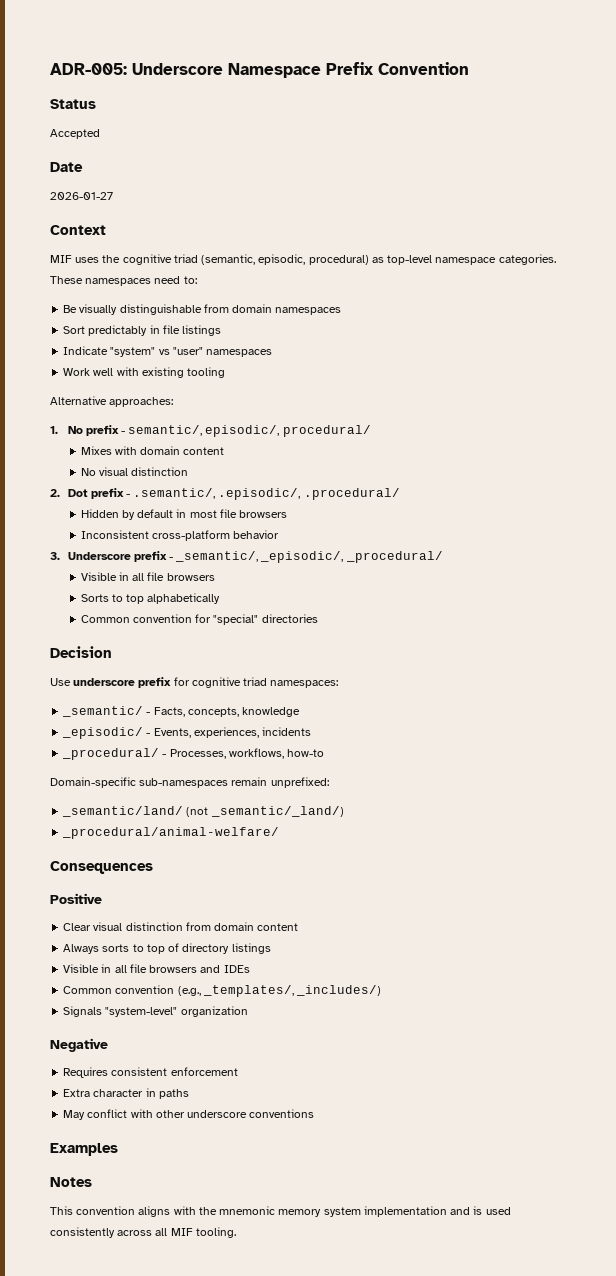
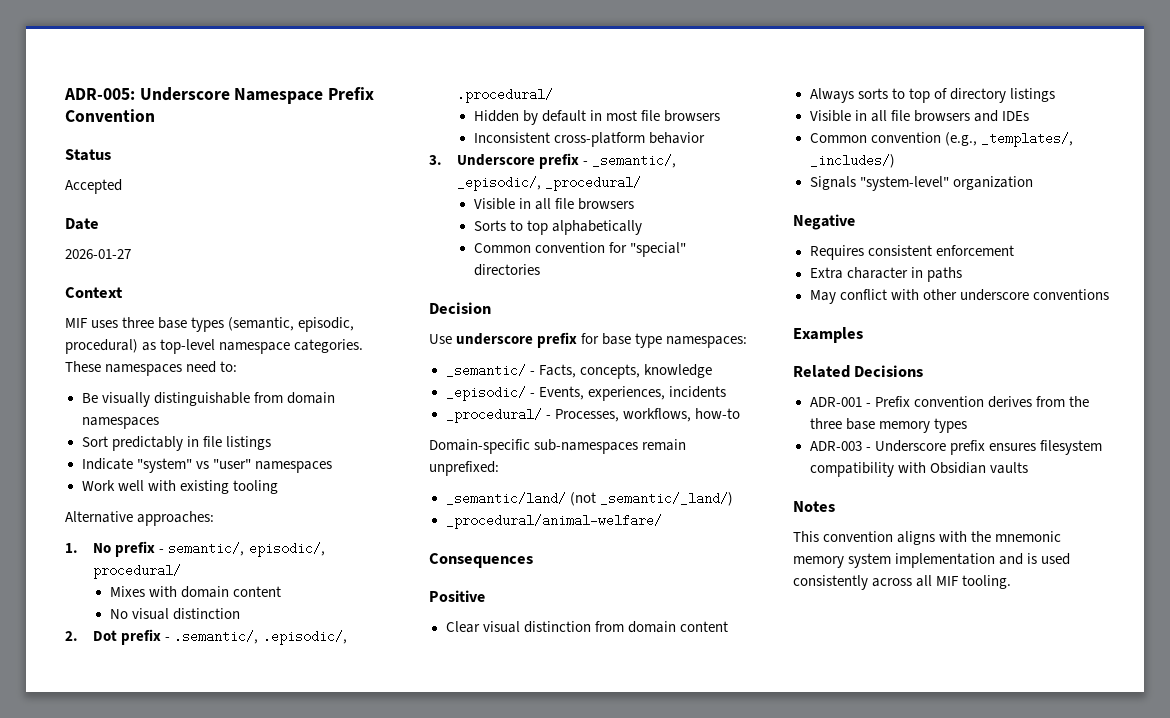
[102,254,198,265] the cognitive triad -> [122,317,225,332] three base types
[191,677,268,688] cognitive triad -> [602,333,663,348] base type
(118, 1149) none -> [793,365,924,378] [809,396,1089,408] [809,418,967,433] [809,440,1102,455] [809,462,1028,477] // Related Decisions // ADR-001 - Prefix convention derives from the three base memory types // ADR-003 - Underscore prefix ensures filesystem compatibility with Obsidian vaults

